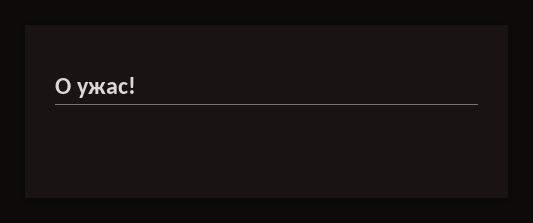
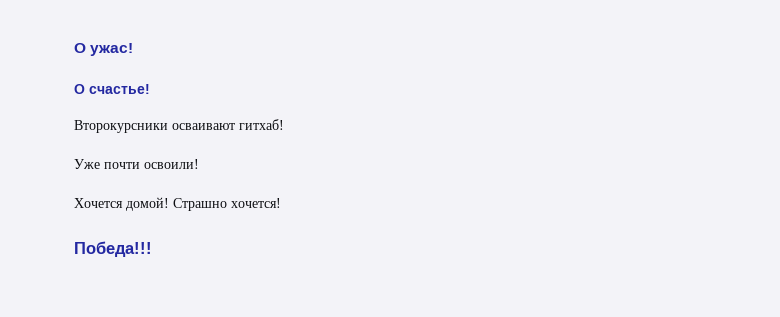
(137, 87) none -> [74,84,150,94] [74,119,284,133] [74,159,199,169] [74,197,281,211] [74,241,152,257] // О счастье! // Второкурсники осваивают гитхаб! // Уже почти освоили! // Хочется домой! Страшно хочется! // Победа!!!

